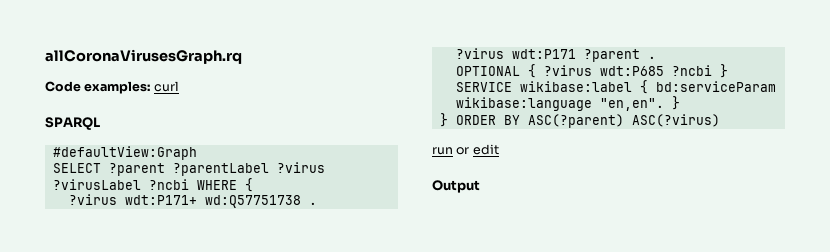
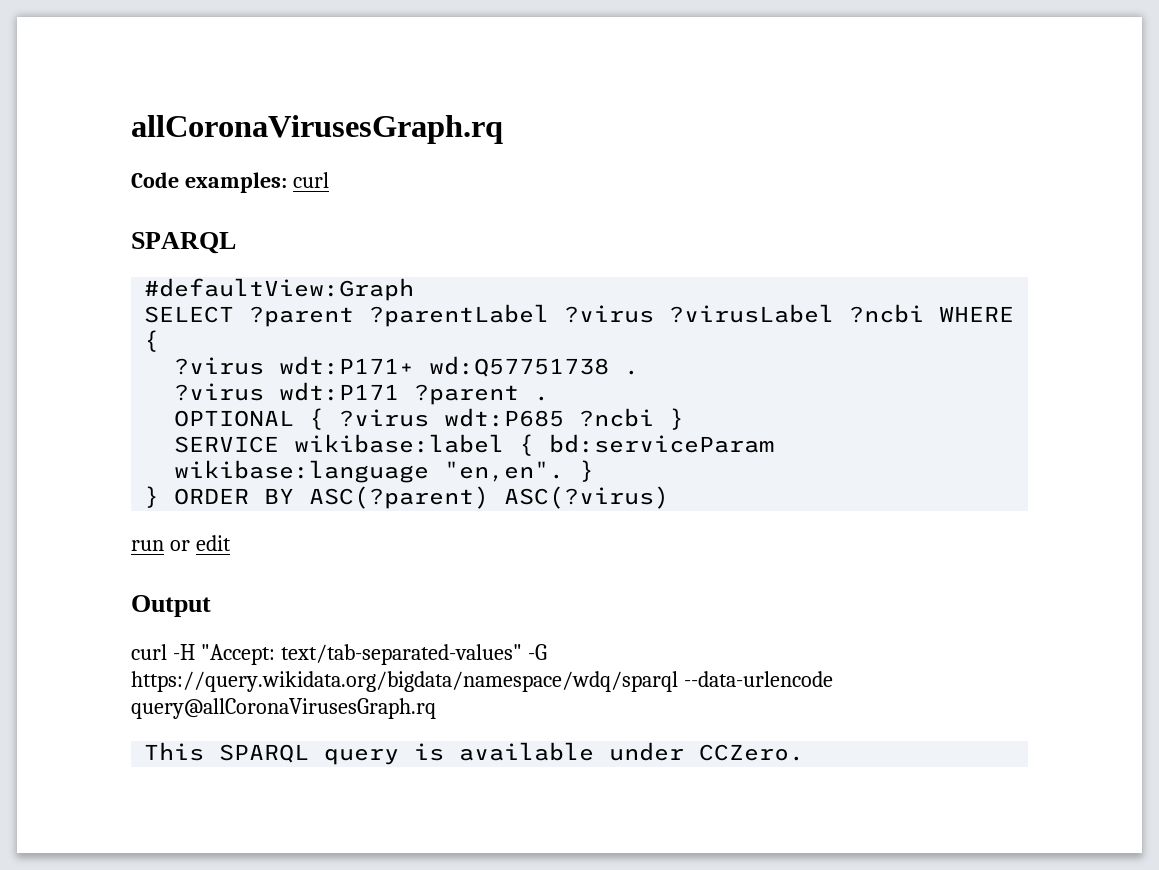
(480, 186) none -> [131,644,547,665] [131,671,833,692] [131,698,436,719] [144,742,805,765] // curl -H "Accept: text/tab-separated-values" -G https://query.wikidata.org/bigdata/namespace/wdq/sparql --data-urlencode query@allCoronaVirusesGraph.rq // This SPARQL query is available under CCZero.

